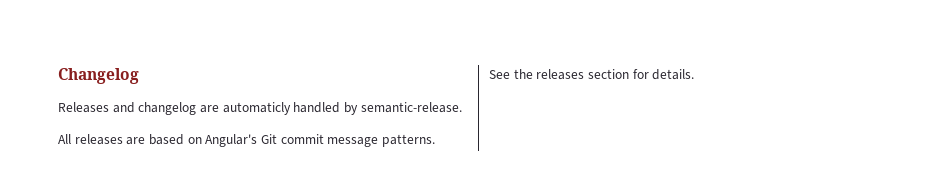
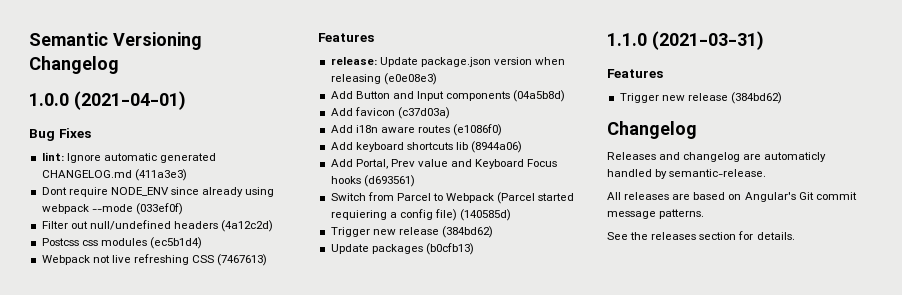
(58, 76) none -> [29,32,202,50] [29,56,119,74] [29,91,186,110] [29,128,91,141] [41,152,216,163] [41,169,187,181] [41,187,275,197] [41,203,183,215] [41,220,274,232] [41,237,202,249] [41,254,268,266] [318,33,374,42] [330,57,566,67] [330,73,437,85] [330,90,566,102] [330,107,450,119] [330,124,503,136] [330,141,523,153] [330,159,558,169] [330,175,415,187] [330,192,575,204] [330,209,512,221] [330,226,493,238] [330,243,474,255] [607,31,764,50] [607,69,663,78] [619,92,782,104] Semantic Versioning Changelog // 1.0.0 (2021-04-01) // Bug Fixes // lint: Ignore automatic generated CHANGELOG.md (411a3e3) // Dont require NODE_ENV since already using webpack --mode (033ef0f) // Filter out null/undefined headers (4a12c2d) // Postcss css modules (ec5b1d4) // Webpack not live refreshing CSS (7467613) // Features // release: Update package.json version when releasing (e0e08e3) // Add Button and Input components (04a5b8d) // Add favicon (c37d03a) // Add i18n aware routes (e1086f0) // Add keyboard shortcuts lib (8944a06) // Add Portal, Prev value and Keyboard Focus hooks (d693561) // Switch from Parcel to Webpack (Parcel started requiering a config file) (140585d) // Trigger new release (384bd62) // Update packages (b0cfb13) // 1.1.0 (2021-03-31) // Features // Trigger new release (384bd62) //

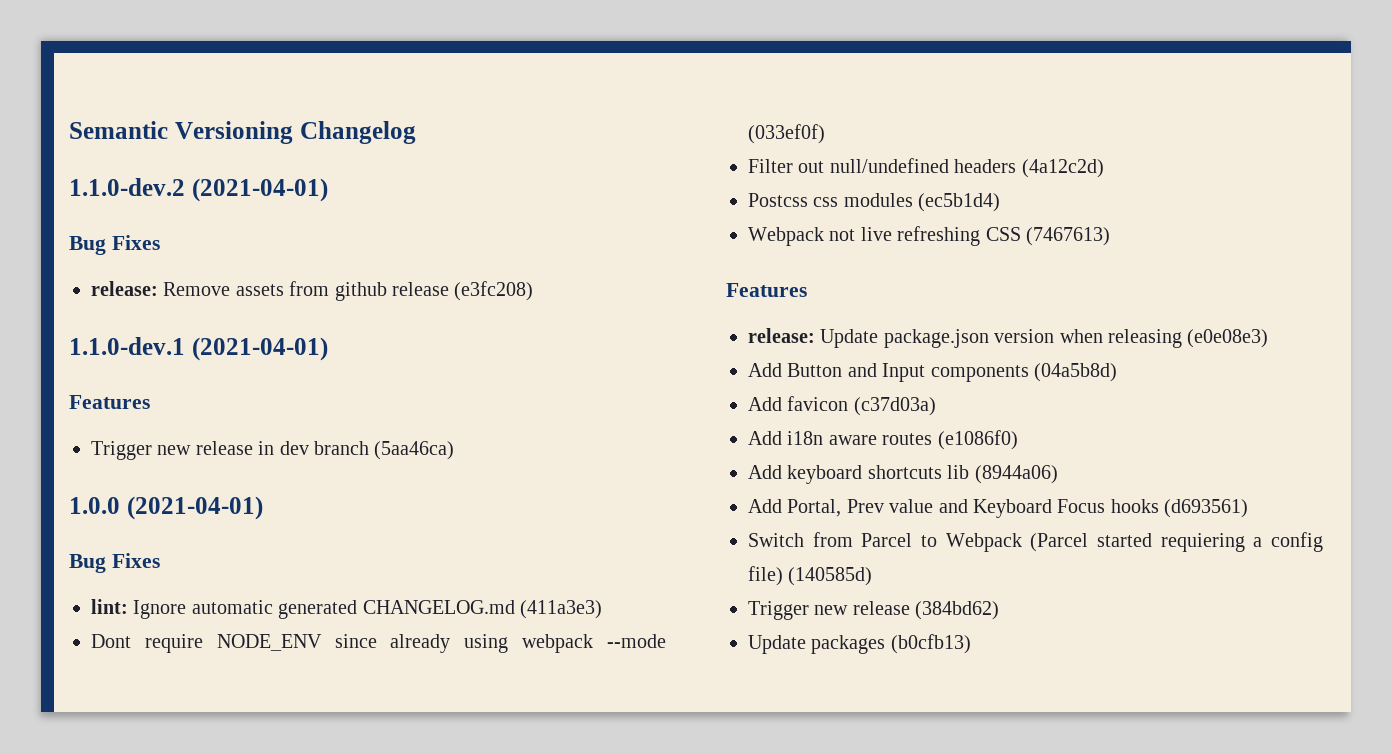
(119, 65) none -> [69,178,328,202] [69,235,160,255] [91,281,534,301] [69,337,328,361] [69,395,150,409] [91,441,455,460] // 1.1.0-dev.2 (2021-04-01) // Bug Fixes // release: Remove assets from github release (e3fc208) // 1.1.0-dev.1 (2021-04-01) // Features // Trigger new release in dev branch (5aa46ca)
[607,31,764,50] [607,69,663,78] [619,92,782,104] [607,121,697,139] [607,152,827,162] [607,169,767,179] [607,192,857,202] [607,209,705,219] [607,231,795,240] // 1.1.0 (2021-03-31) // Features // Trigger new release (384bd62) // Changelog // Releases and changelog are automaticly handled by semantic-release. // All releases are based on Angular's Git commit message patterns. // See the releases section for details. -> (971, 644) none

